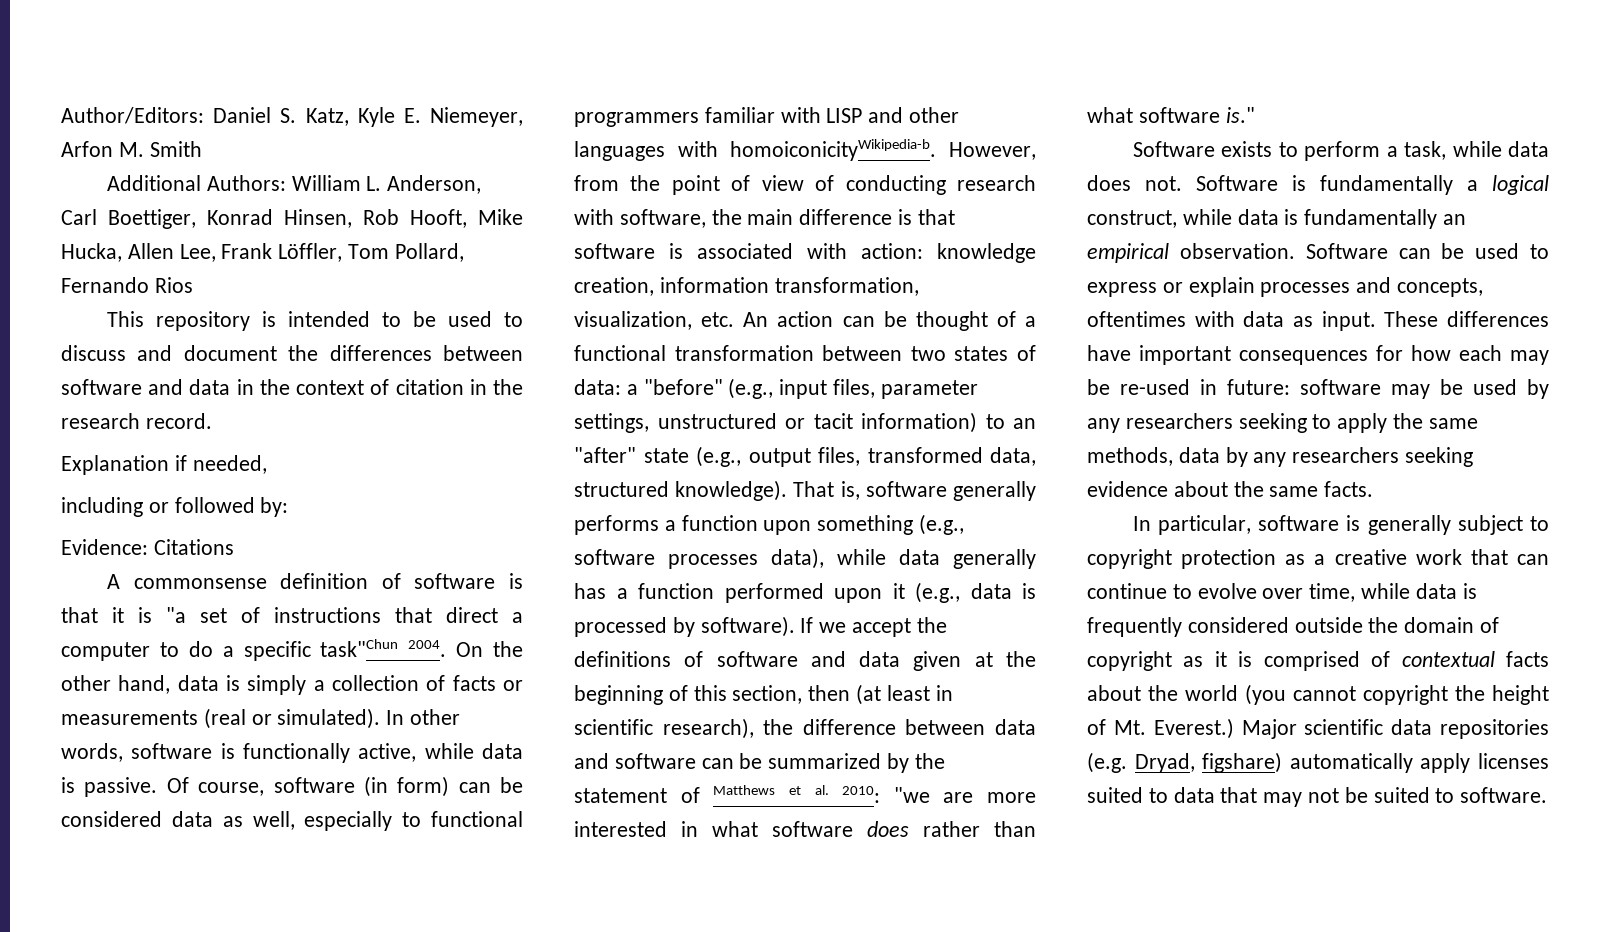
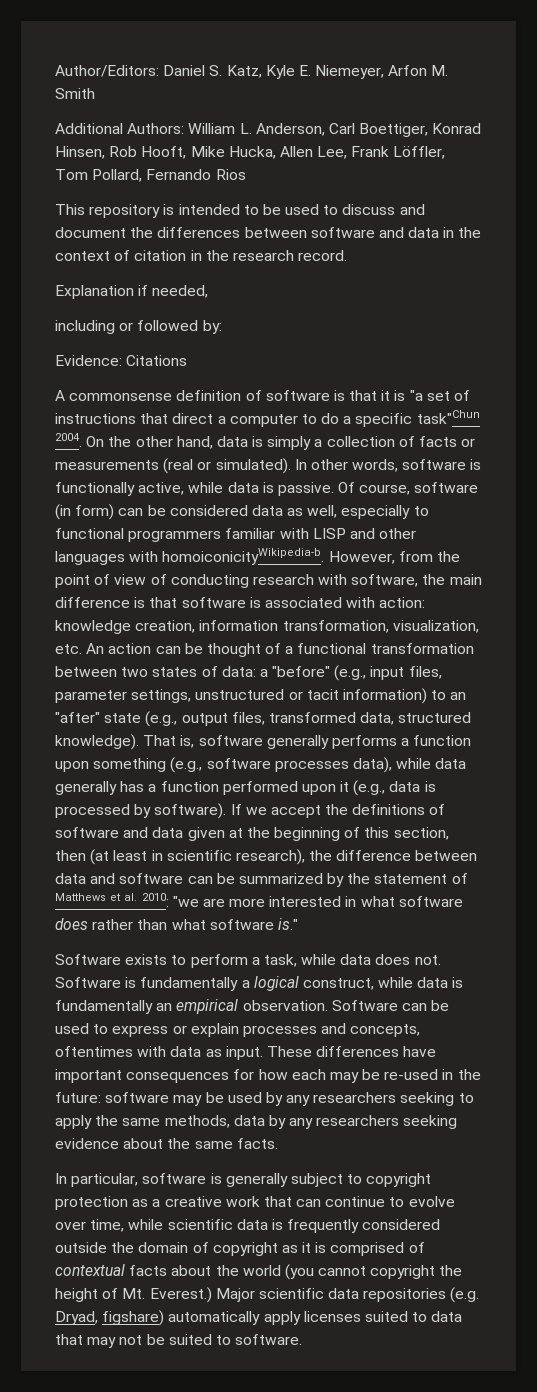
(1217, 387) none -> [457,1069,481,1080] the
(1411, 591) none -> [167,1219,233,1230] scientific

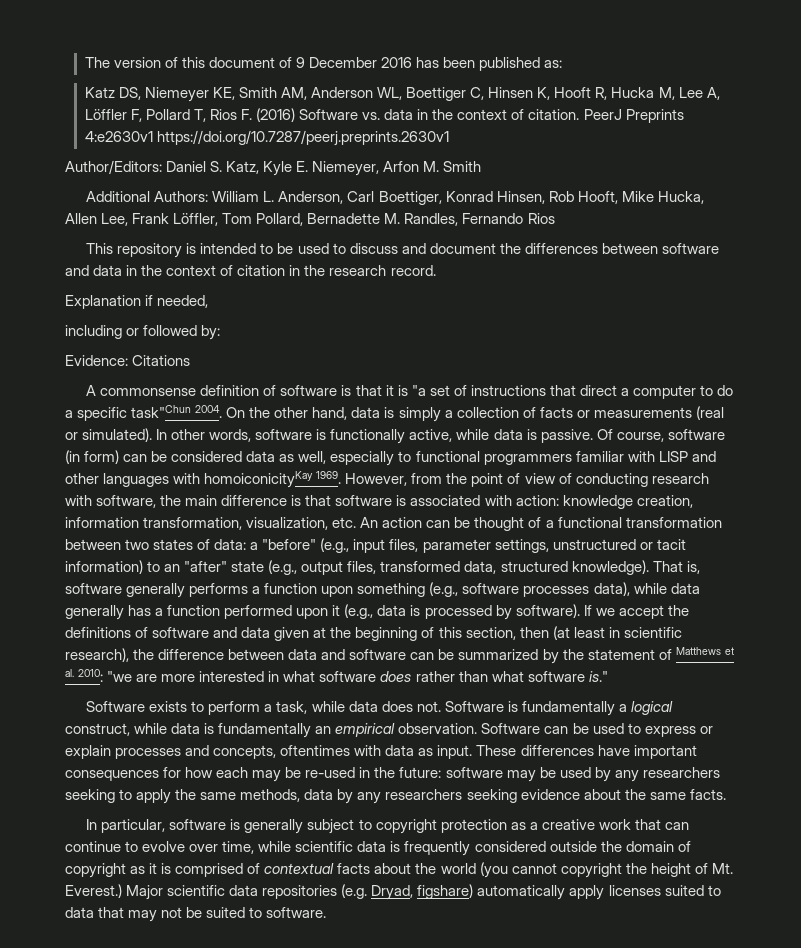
(55, 71) none -> [84,57,563,71] [84,87,720,102] [84,108,684,123] [84,130,449,146] The version of this document of 9 December 2016 has been published as: // Katz DS, Niemeyer KE, Smith AM, Anderson WL, Boettiger C, Hinsen K, Hooft R, Hucka M, Lee A, Löffler F, Pollard T, Rios F. (2016) Software vs. data in the context of citation. PeerJ Preprints 4:e2630v1 https://doi.org/10.7287/peerj.preprints.2630v1 //
(143, 175) none -> [307,213,459,226] Bernadette M. Randles,
[162,548,325,565] homoiconicityWikipedia-b. -> [204,471,342,488] homoiconicityKay 1969.

